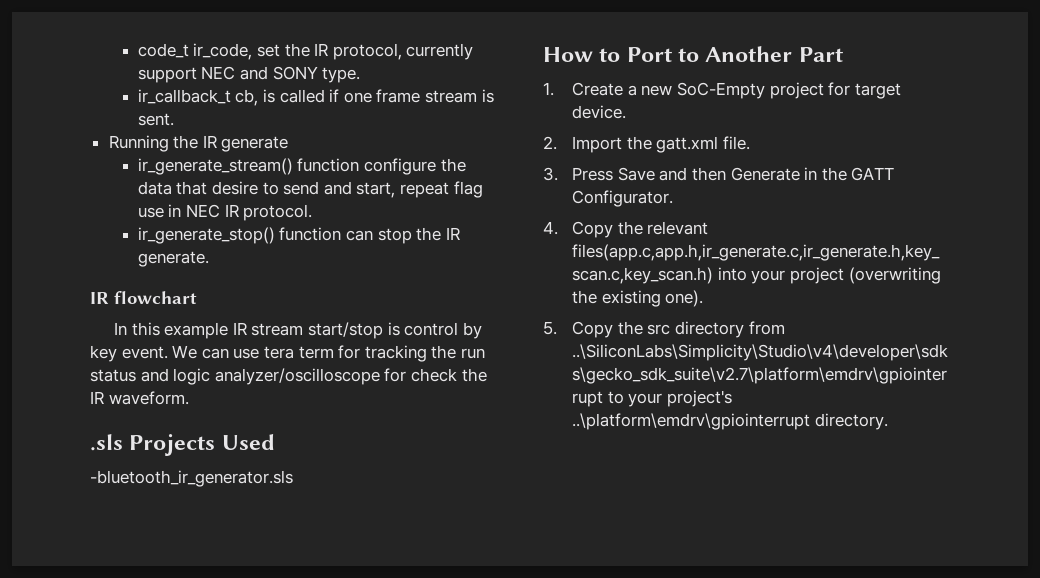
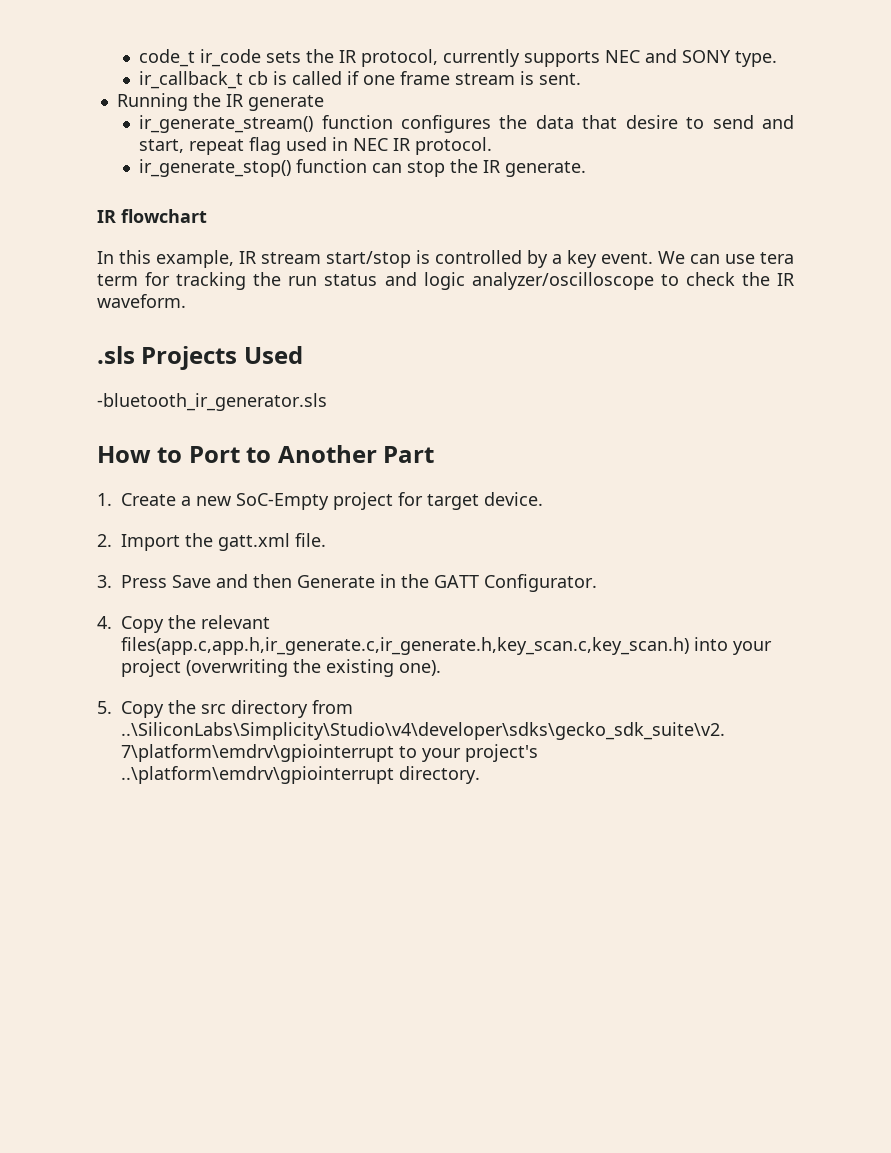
[193,43,281,60] ir_code, set -> [200,49,302,67] ir_code sets
[137,67,197,83] support -> [524,51,601,67] supports
[235,89,259,106] cb, -> [248,71,269,85] cb
[364,158,437,175] configure -> [400,115,491,133] configures
[137,207,164,218] use -> [286,137,328,151] used
[164,322,229,339] example -> [156,250,234,268] example,
[404,322,482,339] control by -> [435,250,562,268] controlled by a
[384,368,407,382] for -> [660,274,679,286] to

